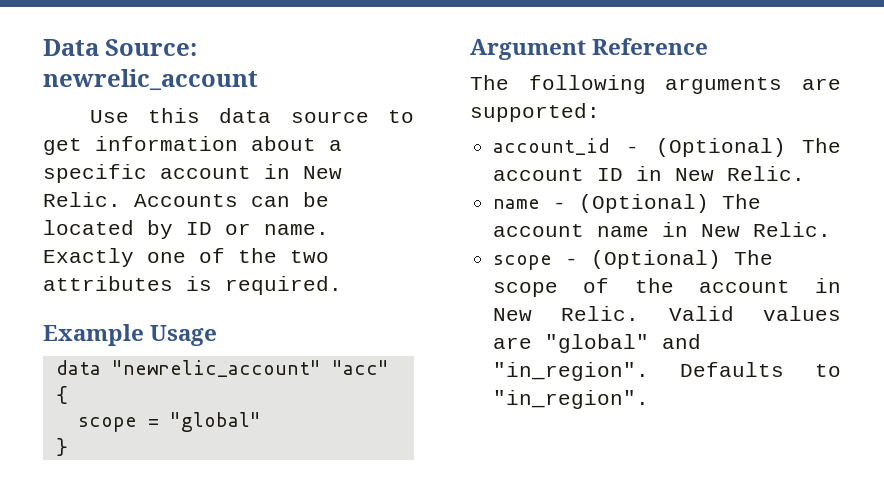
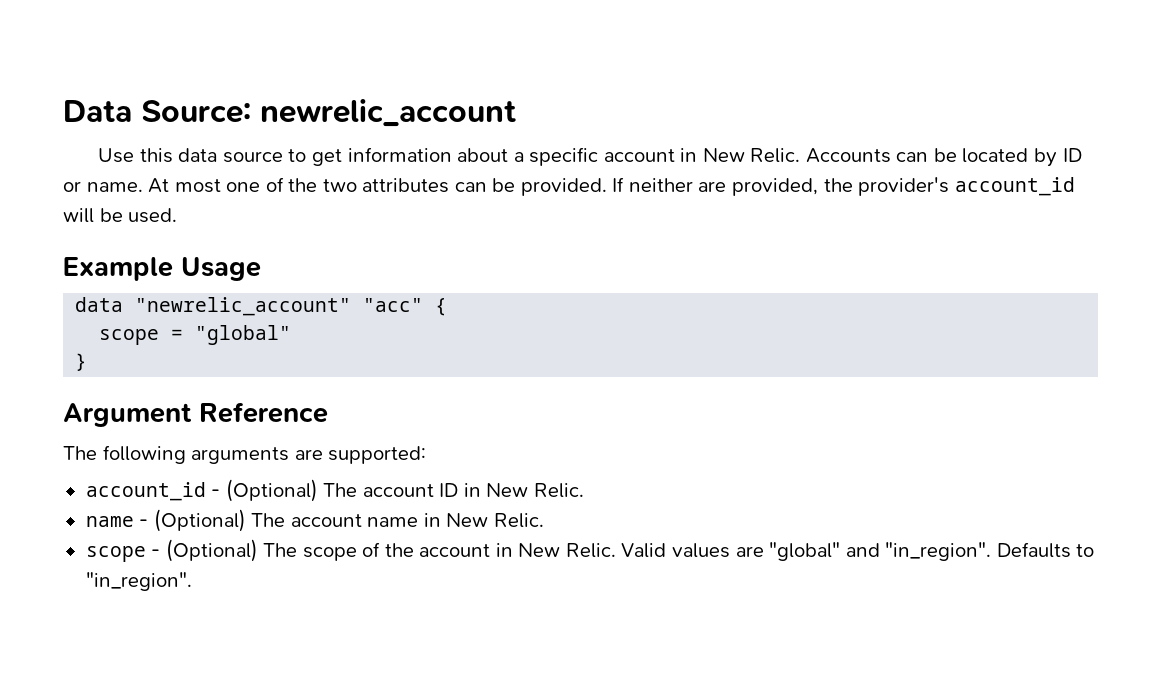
[43,248,134,267] Exactly -> [148,178,221,193] At most
[186,276,342,295] is required. -> [454,177,1075,196] [63,208,178,223] can be provided. If neither are provided, the provider's account_id will be used.

